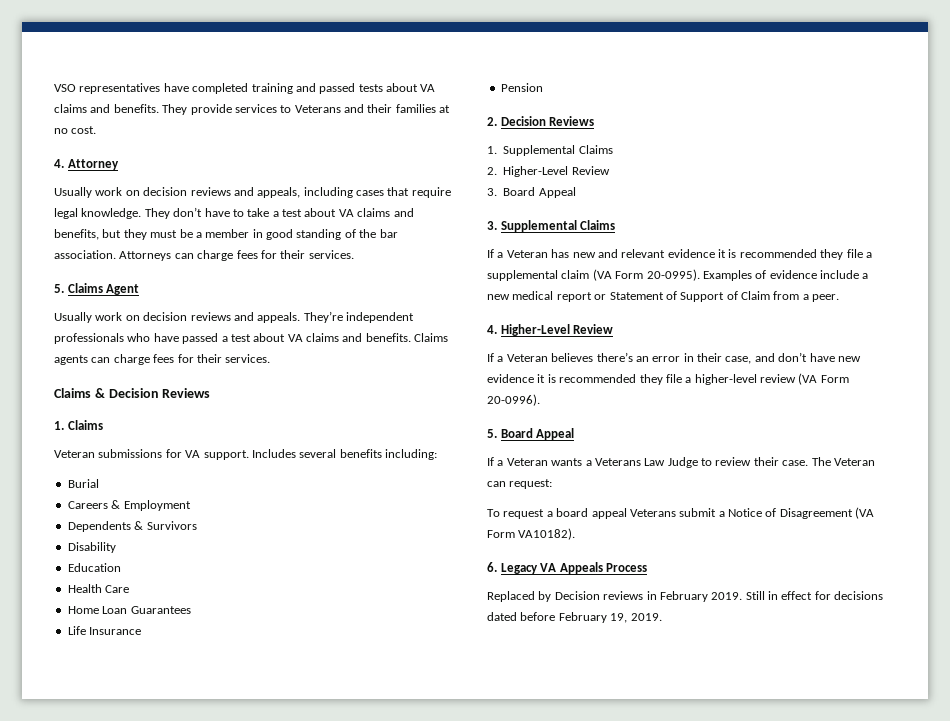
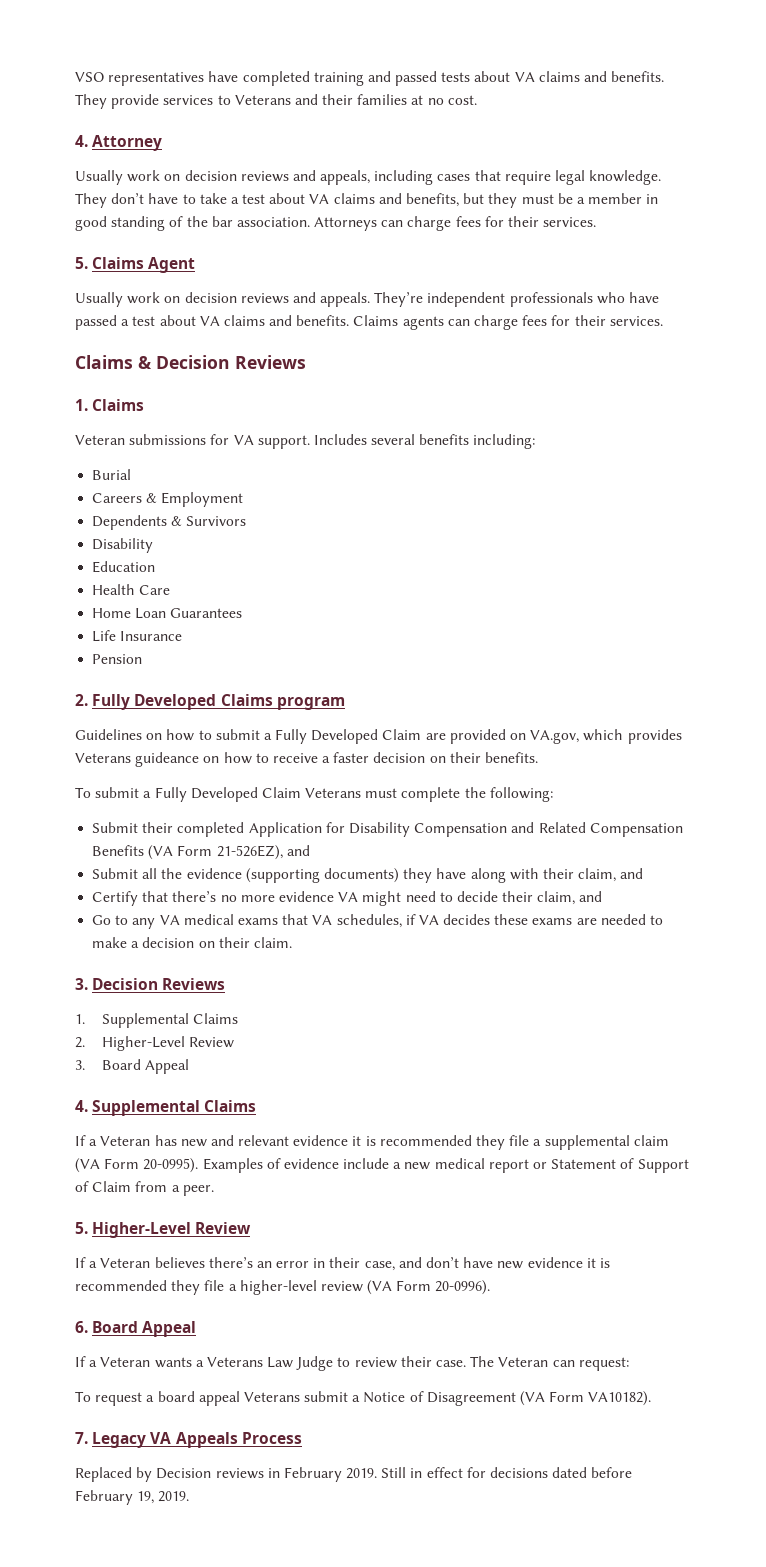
(497, 121) none -> [92,694,345,710] [75,729,682,744] [75,752,539,767] [75,787,553,802] [92,822,683,837] [92,845,310,860] [92,868,644,883] [92,891,603,906] [92,914,664,929] [92,937,292,948] [75,978,88,990] Fully Developed Claims program // Guidelines on how to submit a Fully Developed Claim are provided on VA.gov, which provides Veterans guideance on how to receive a faster decision on their benefits. // To submit a Fully Developed Claim Veterans must complete the following: // Submit their completed Application for Disability Compensation and Related Compensation Benefits (VA Form 21-526EZ), and // Submit all the evidence (supporting documents) they have along with their claim, and // Certify that there’s no more evidence VA might need to decide their claim, and // Go to any VA medical exams that VA schedules, if VA decides these exams are needed to make a decision on their claim. // 3.
[487,221,497,230] 3. -> [75,1100,88,1112] 4.
[487,325,497,334] 4. -> [75,1222,88,1234] 5.
[487,429,497,438] 5. -> [75,1321,88,1333] 6.
[487,562,497,572] 6. -> [75,1432,88,1444] 7.

